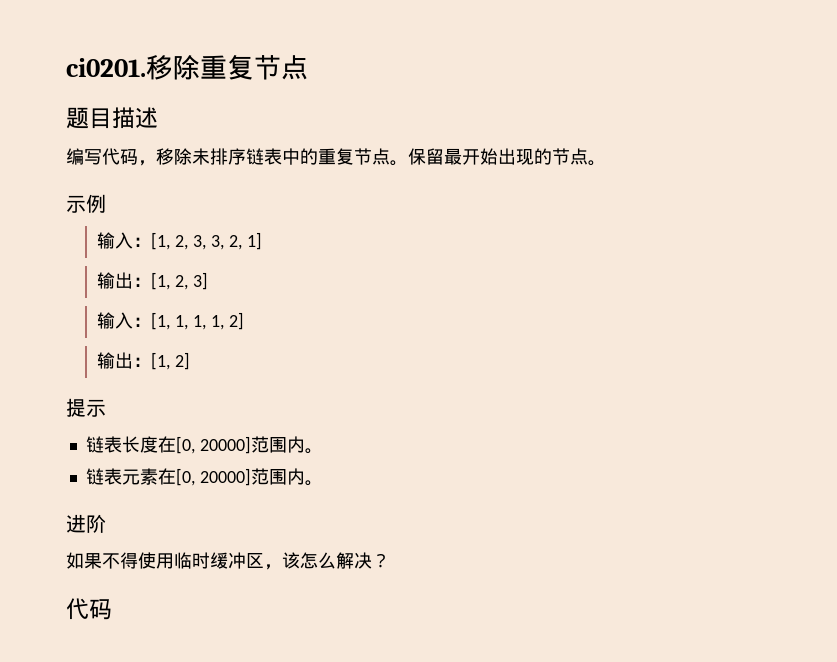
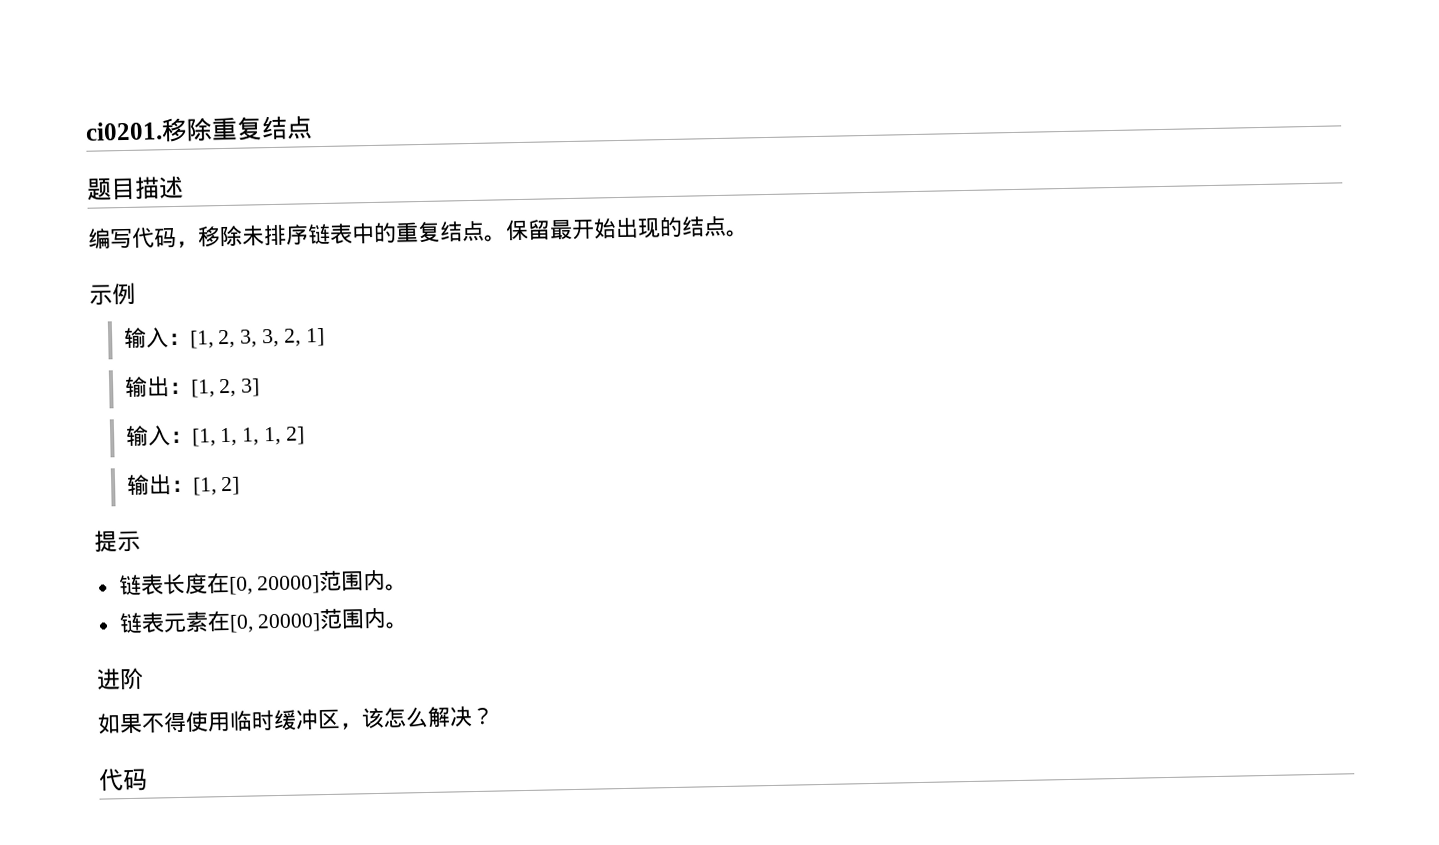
[254,55,281,80] 节 -> [261,115,288,141] 结
[354,148,372,165] 节 -> [439,221,463,242] 结
[552,148,570,165] 节 -> [681,216,705,237] 结

